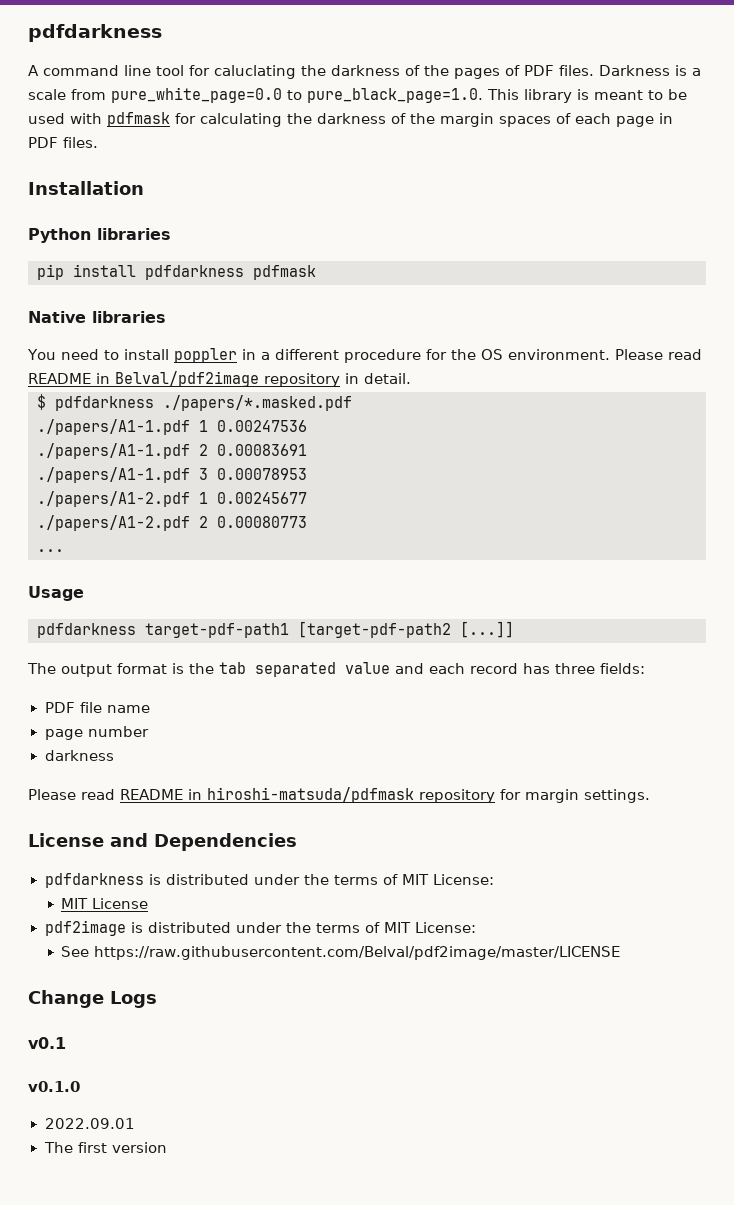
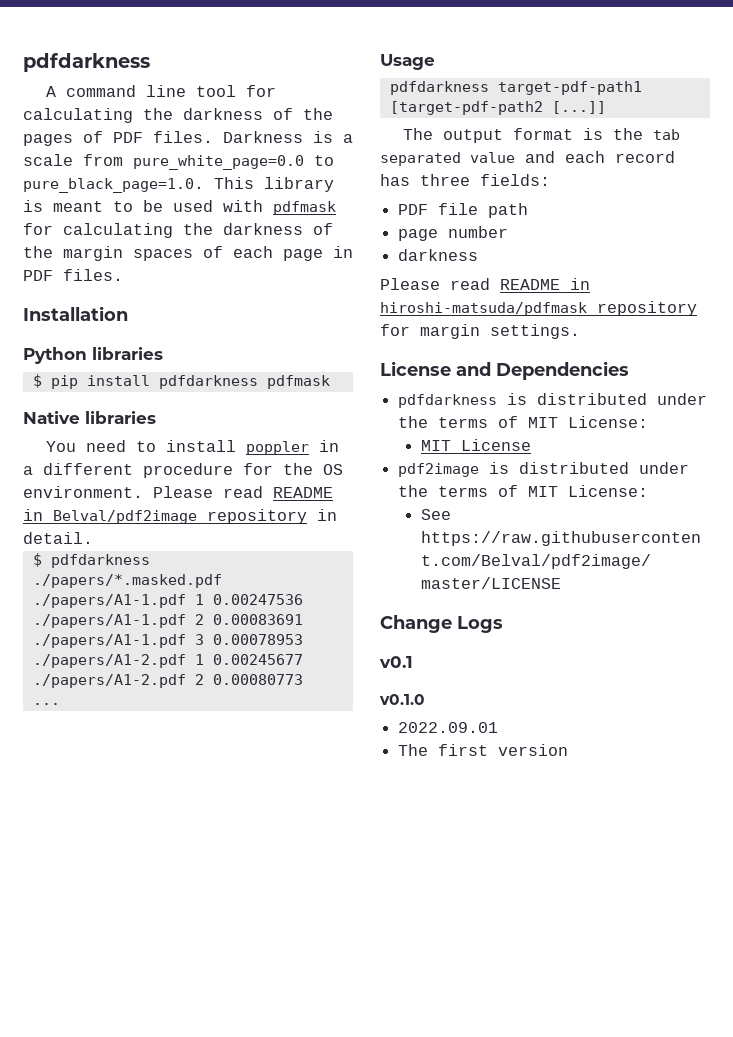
[214,65,296,79] caluclating -> [23,108,133,123] calculating
(171, 234) none -> [32,374,42,388] $
[106,705,150,713] name -> [488,203,529,218] path

